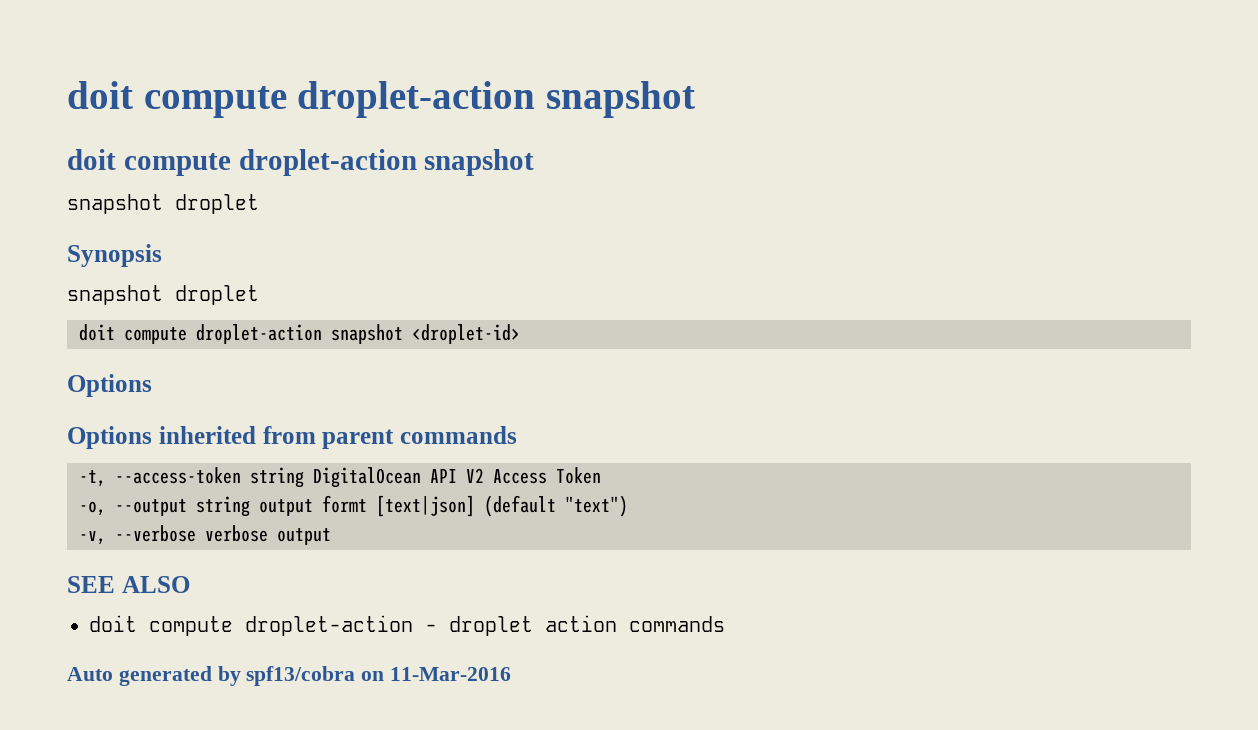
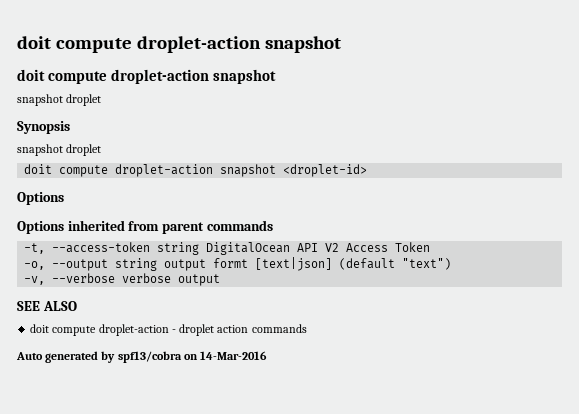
[390,667,512,681] 11-Mar-2016 -> [200,351,268,360] 14-Mar-2016

